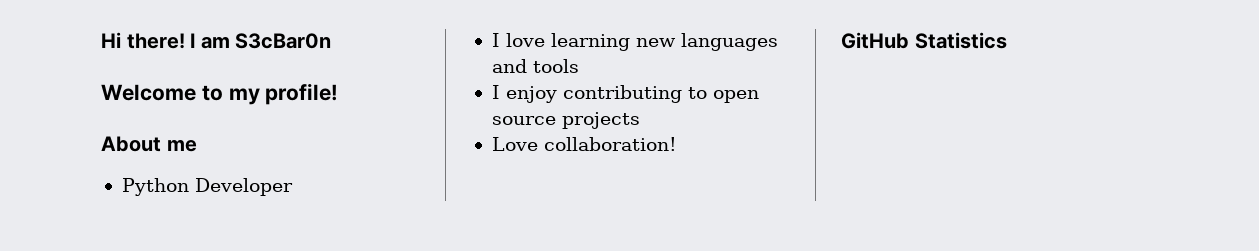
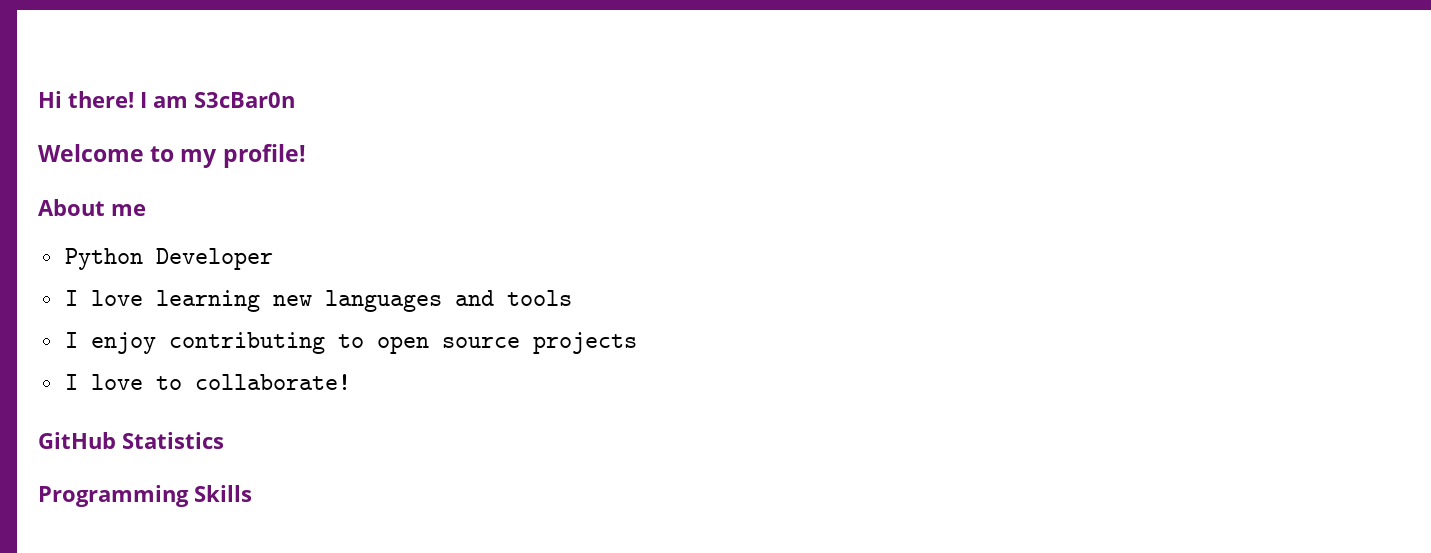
[491,137,677,151] Love collaboration! -> [64,374,351,390] I love to collaborate!
(1007, 40) none -> [38,485,252,507] // Programming Skills

